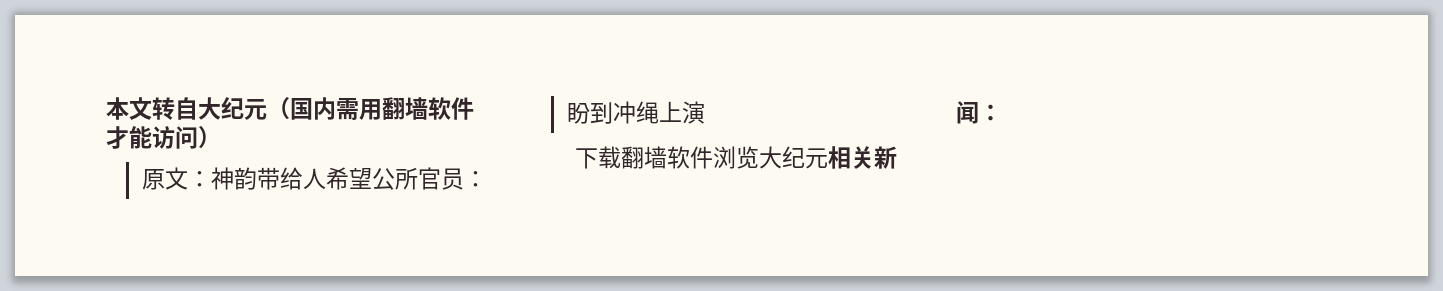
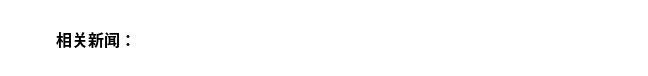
[106,97,474,120] [106,126,221,149] [141,167,487,190] [566,101,705,124] [575,146,829,169] 本文转自大纪元（国内需用翻墙软件才能访问） // 原文：神韵带给人希望公所官员：盼到冲绳上演 // 下载翻墙软件浏览大纪元 -> (56, 40) none

